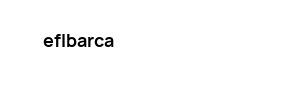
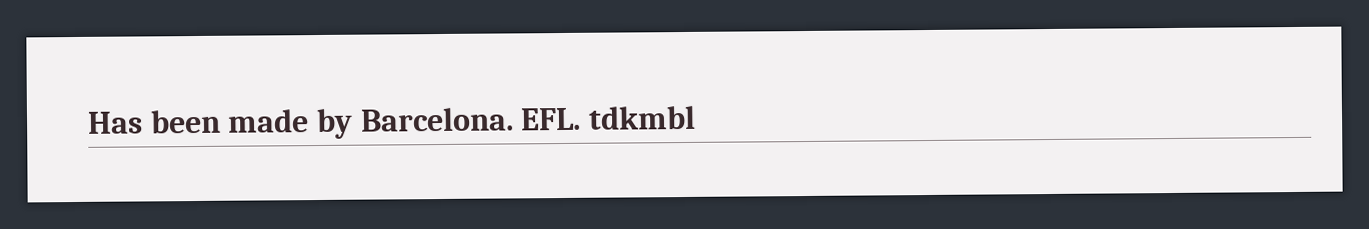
[43,34,114,47] eflbarca -> [87,105,696,140] Has been made by Barcelona. EFL. tdkmbl

